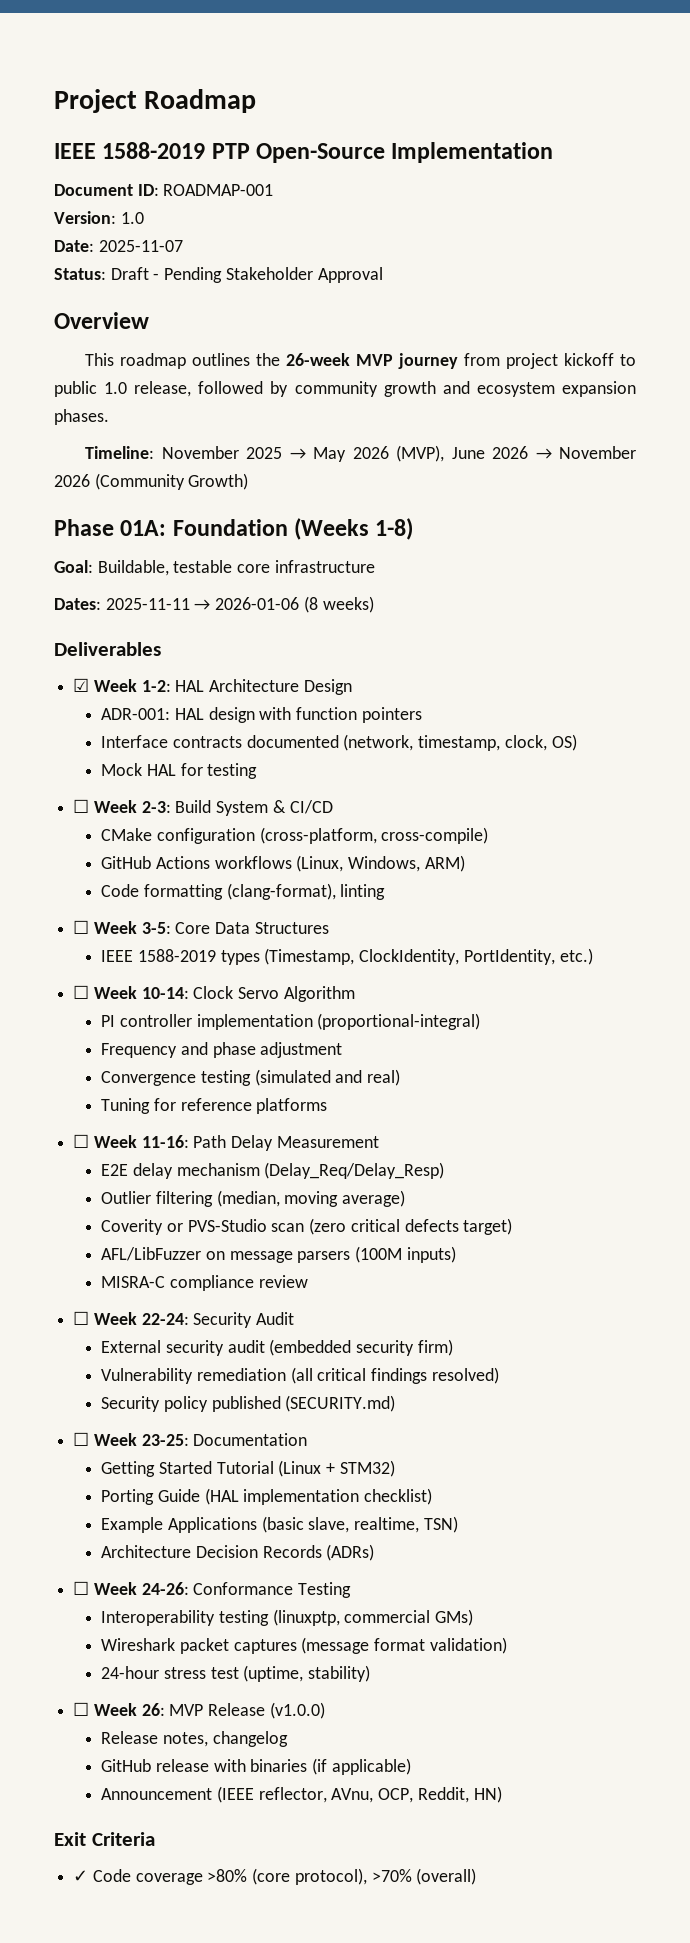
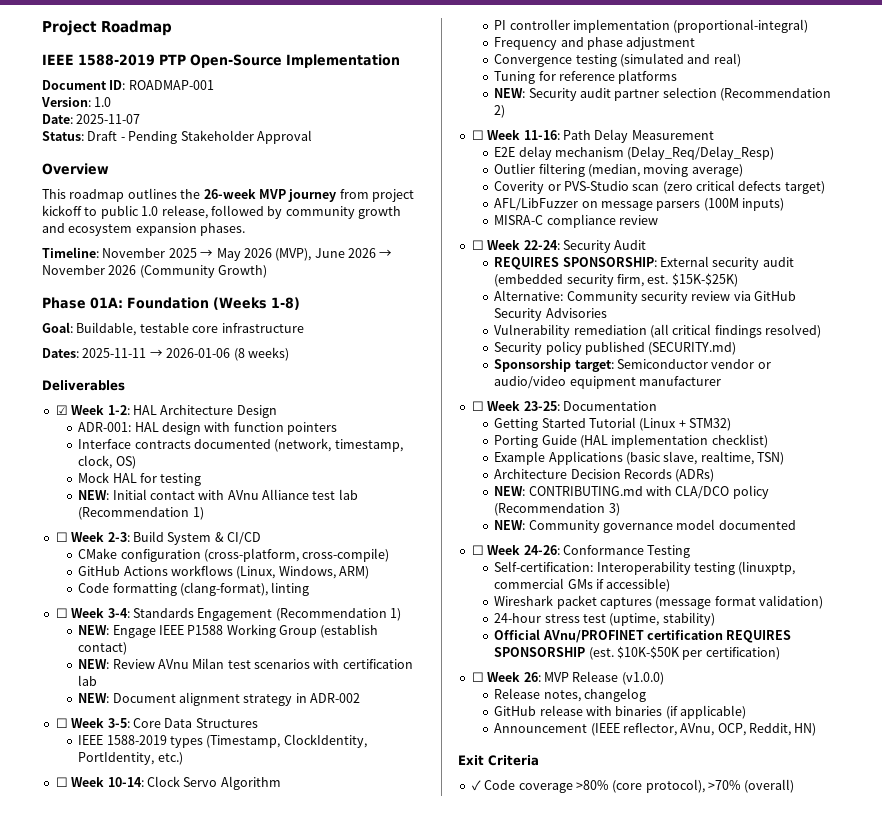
(258, 771) none -> [78,489,358,500] [78,507,204,520] // NEW: Initial contact with AVnu Alliance test lab (Recommendation 1)
(386, 892) none -> [55,608,401,621] [78,624,379,638] [78,642,128,655] [78,658,413,669] [78,675,98,686] [78,692,361,706] // ☐ Week 3-4: Standards Engagement (Recommendation 1) // NEW: Engage IEEE P1588 Working Group (establish contact) // NEW: Review AVnu Milan test scenarios with certification lab // NEW: Document alignment strategy in ADR-002
(328, 1106) none -> [494,87,832,101] [494,105,506,118] // NEW: Security audit partner selection (Recommendation 2)
(295, 1318) none -> [494,257,657,270] REQUIRES SPONSORSHIP:
[417,1339,453,1356] firm) -> [616,273,738,287] [494,290,797,304] [494,308,607,321] firm, est. $15K-$25K) // Alternative: Community security review via GitHub Security Advisories
(396, 1403) none -> [494,359,771,372] [494,376,721,389] // Sponsorship target: Semiconductor vendor or audio/video equipment manufacturer
(375, 1552) none -> [494,485,769,499] [494,503,620,516] [494,519,796,533] // NEW: CONTRIBUTING.md with CLA/DCO policy (Recommendation 3) // NEW: Community governance model documented
(352, 1590) none -> [494,561,594,572] Self-certification:
[435,1609,474,1626] GMs) -> [567,578,671,592] GMs if accessible)
(371, 1673) none -> [494,629,792,643] [494,646,780,660] // Official AVnu/PROFINET certification REQUIRES SPONSORSHIP (est. $10K-$50K per certification)

